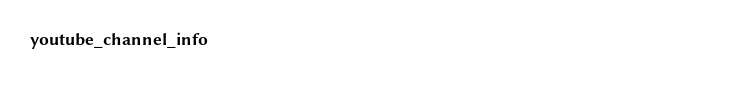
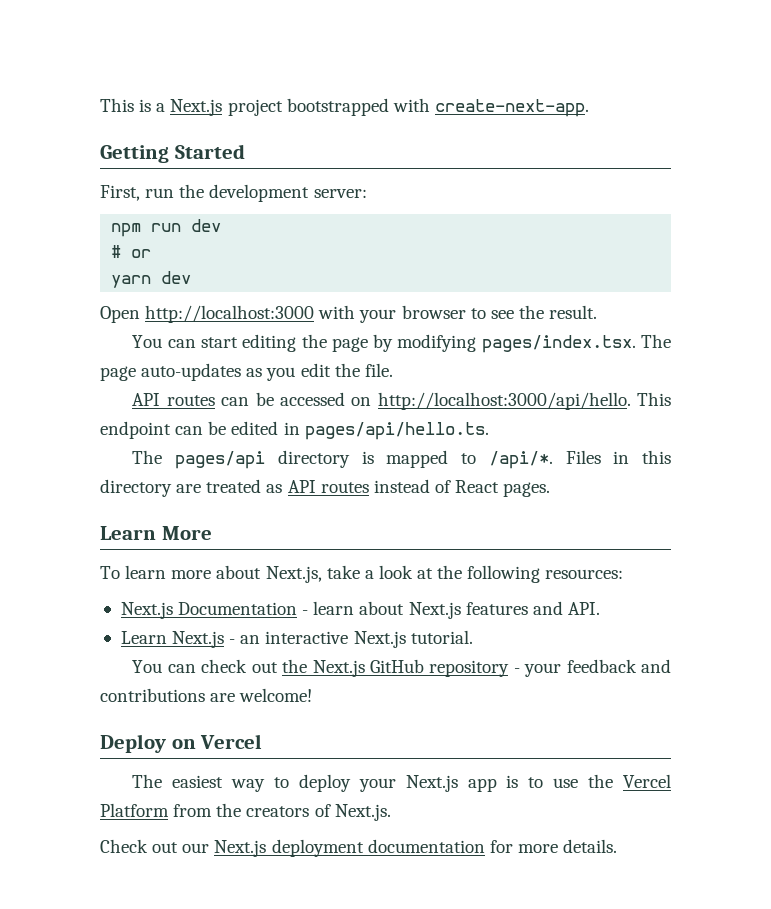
[30,32,208,49] youtube_channel_info -> [100,98,589,117] [100,144,245,163] [100,184,367,202] [111,219,222,237] [111,245,152,258] [111,271,192,288] [100,305,598,323] [132,334,671,353] [100,363,393,381] [132,392,671,410] [100,421,489,440] [132,450,671,469] [100,479,551,497] [100,526,212,540] [100,565,624,583] [120,601,600,619] [120,630,473,648] [132,659,671,677] [100,688,313,702] [100,734,263,753] [132,774,671,792] [100,803,391,821] [100,839,618,857] This is a Next.js project bootstrapped with create-next-app. // Getting Started // First, run the development server: // npm run dev // # or // yarn dev // Open http://localhost:3000 with your browser to see the result. // You can start editing the page by modifying pages/index.tsx. The page auto-updates as you edit the file. // API routes can be accessed on http://localhost:3000/api/hello. This endpoint can be edited in pages/api/hello.ts. // The pages/api directory is mapped to /api/*. Files in this directory are treated as API routes instead of React pages. // Learn More // To learn more about Next.js, take a look at the following resources: // Next.js Documentation - learn about Next.js features and API. // Learn Next.js - an interactive Next.js tutorial. // You can check out the Next.js GitHub repository - your feedback and contributions are welcome! // Deploy on Vercel // The easiest way to deploy your Next.js app is to use the Vercel Platform from the creators of Next.js. // Check out our Next.js deployment documentation for more details.

